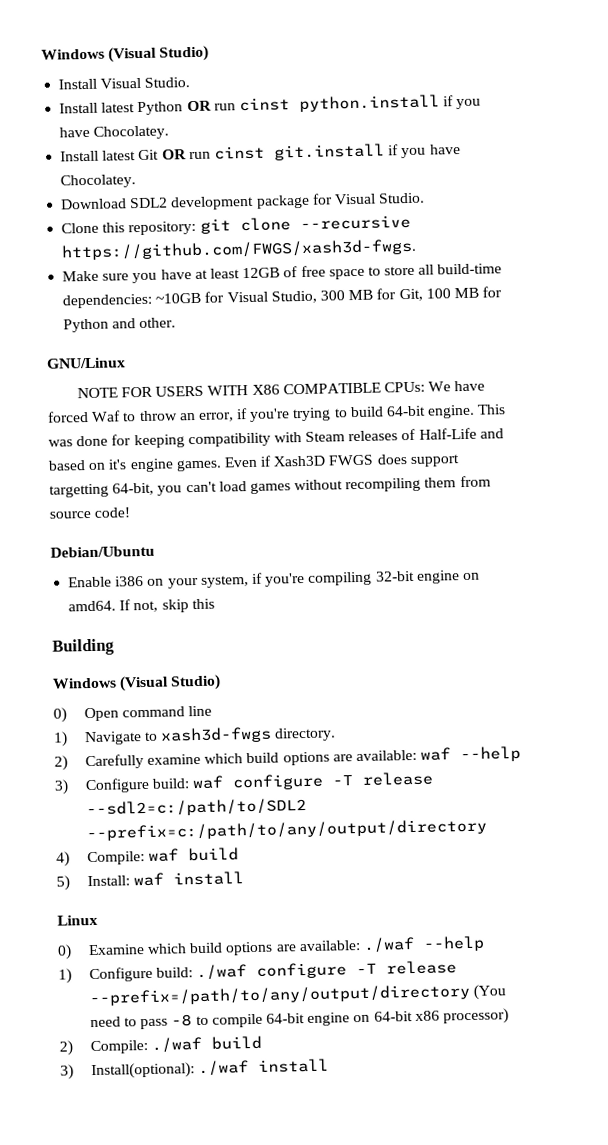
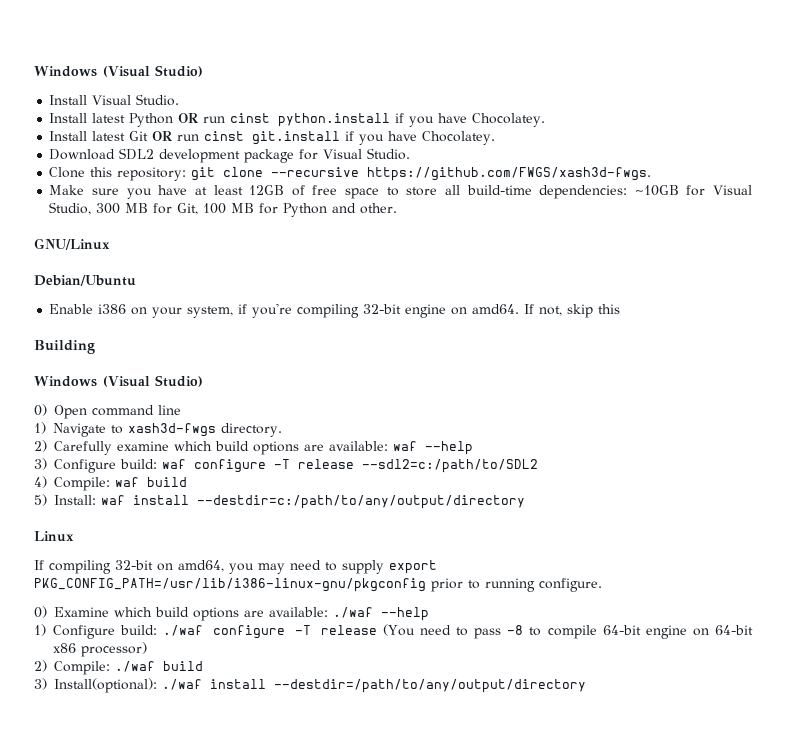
[76,380,486,399] [47,404,507,423] [48,427,504,449] [48,454,460,473] [49,475,491,498] [49,507,131,519] // NOTE FOR USERS WITH X86 COMPATIBLE CPUs: We have forced Waf to throw an error, if you're trying to build 64-bit engine. This was done for keeping compatibility with Steam releases of Half-Life and based on it's engine games. Even if Xash3D FWGS does support targetting 64-bit, you can't load games without recompiling them from source code! -> (110, 244) none
[85,818,487,842] --prefix=c:/path/to/any/output/directory -> (538, 466) none
(245, 878) none -> [197,495,525,509] --destdir=c:/path/to/any/output/directory
(98, 920) none -> [34,560,437,574] [34,578,602,592] // If compiling 32-bit on amd64, you may need to supply export PKG_CONFIG_PATH=/usr/lib/i386-linux-gnu/pkgconfig prior to running configure.
[88,983,470,1007] --prefix=/path/to/any/output/directory -> (377, 630) none
(330, 1065) none -> [274,679,586,693] --destdir=/path/to/any/output/directory

